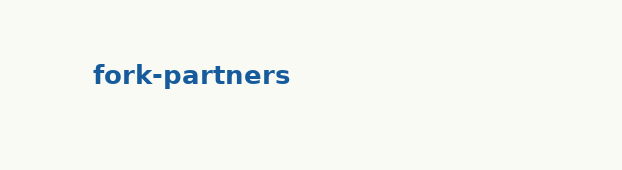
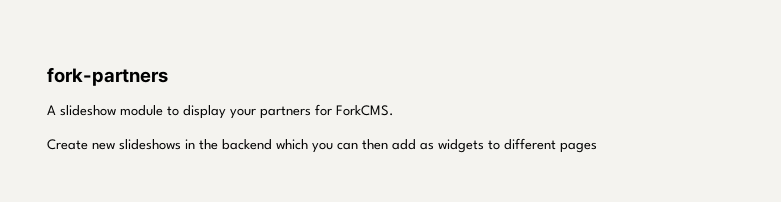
(290, 76) none -> [47,104,394,119] [47,138,597,153] // A slideshow module to display your partners for ForkCMS. // Create new slideshows in the backend which you can then add as widgets to different pages

